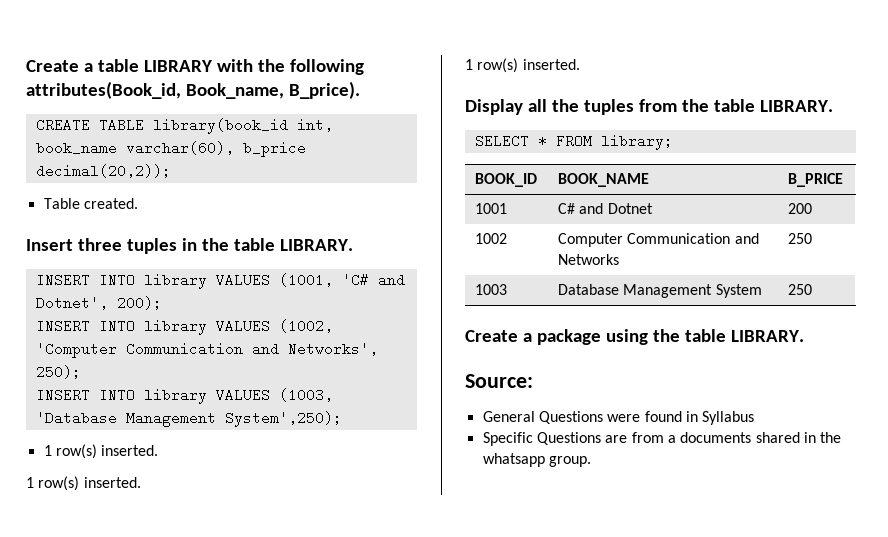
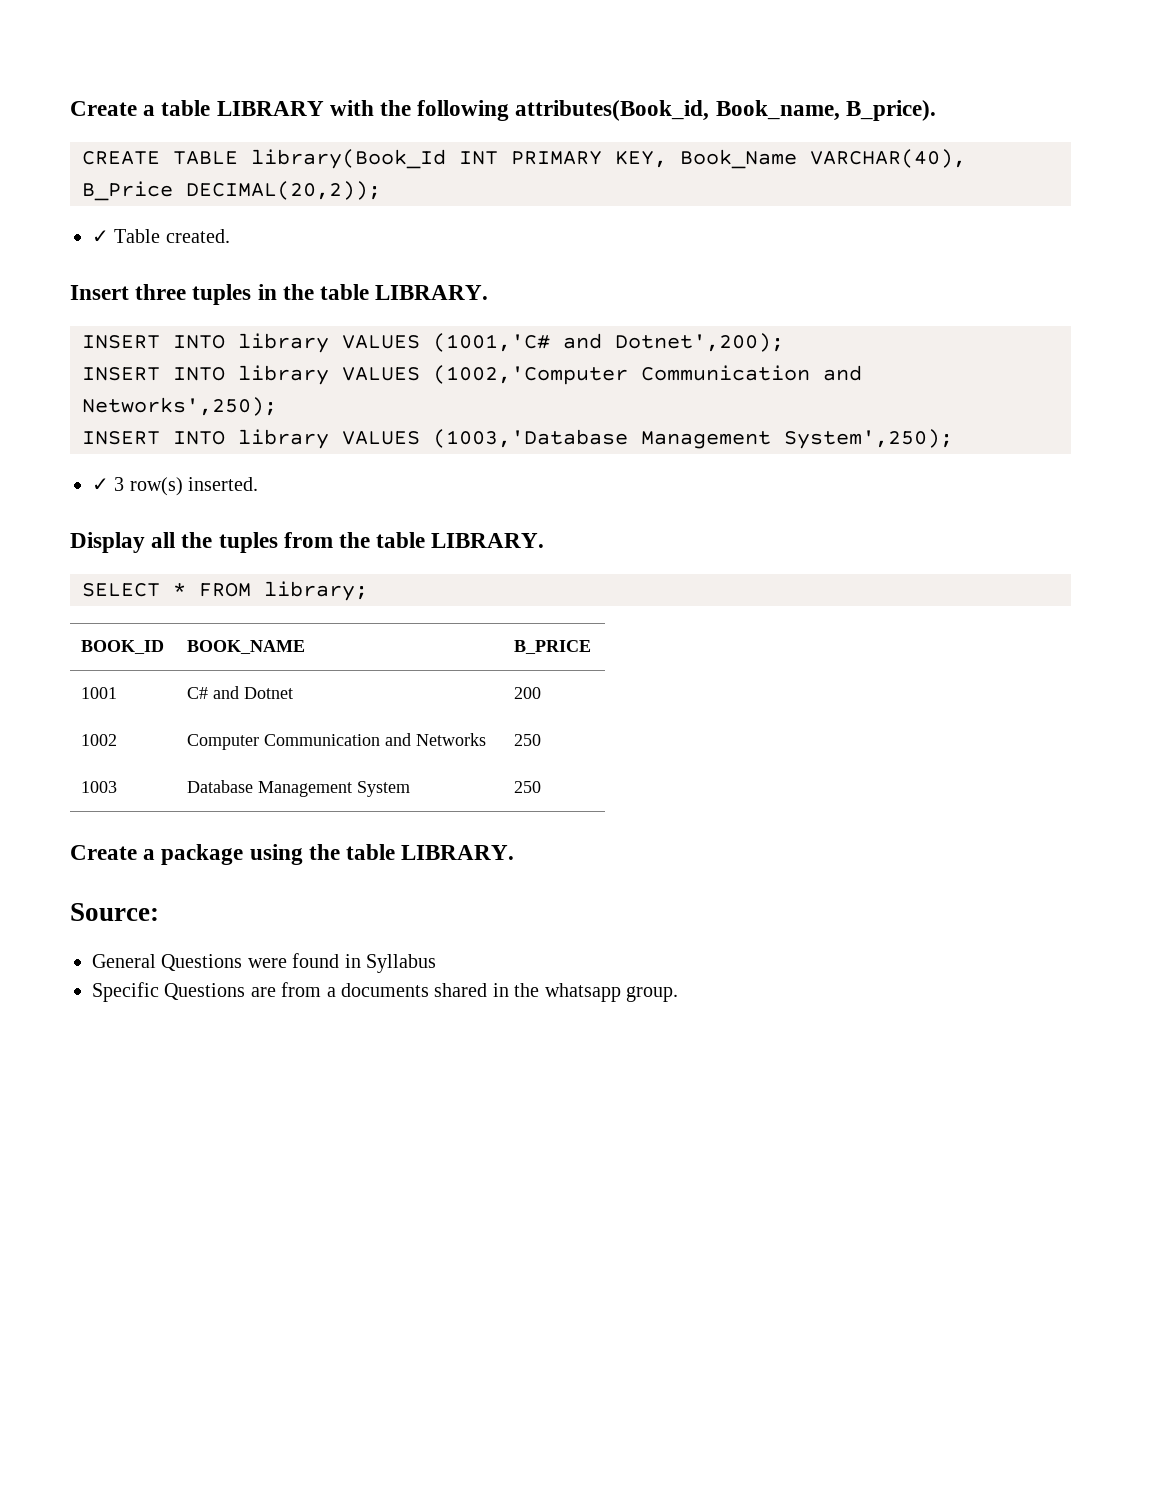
[152,118,333,134] [35,141,306,157] [35,164,171,178] library(book_id int, book_name varchar(60), b_price decimal(20,2)); // -> [251,149,966,169] [82,181,381,201] [92,230,109,243] library(Book_Id INT PRIMARY KEY, Book_Name VARCHAR(40), B_Price DECIMAL(20,2)); // ✓
[278,273,405,287] [35,296,162,310] [35,319,333,335] [35,342,378,358] [35,365,81,379] [35,388,333,404] [35,411,117,425] (1001, 'C# and Dotnet', 200); // INSERT INTO library VALUES (1002, 'Computer Communication and Networks', 250); // INSERT INTO library VALUES (1003, 'Database -> [433,333,784,352] [82,365,862,385] [82,397,277,416] [82,429,628,449] (1001,'C# and Dotnet',200); // INSERT INTO library VALUES (1002,'Computer Communication and Networks',250); // INSERT INTO library VALUES (1003,'Database
[43,444,159,459] [26,476,141,491] [465,59,473,70] 1 row(s) inserted. // 1 row(s) inserted. // 1 -> [92,477,125,491] ✓ 3

